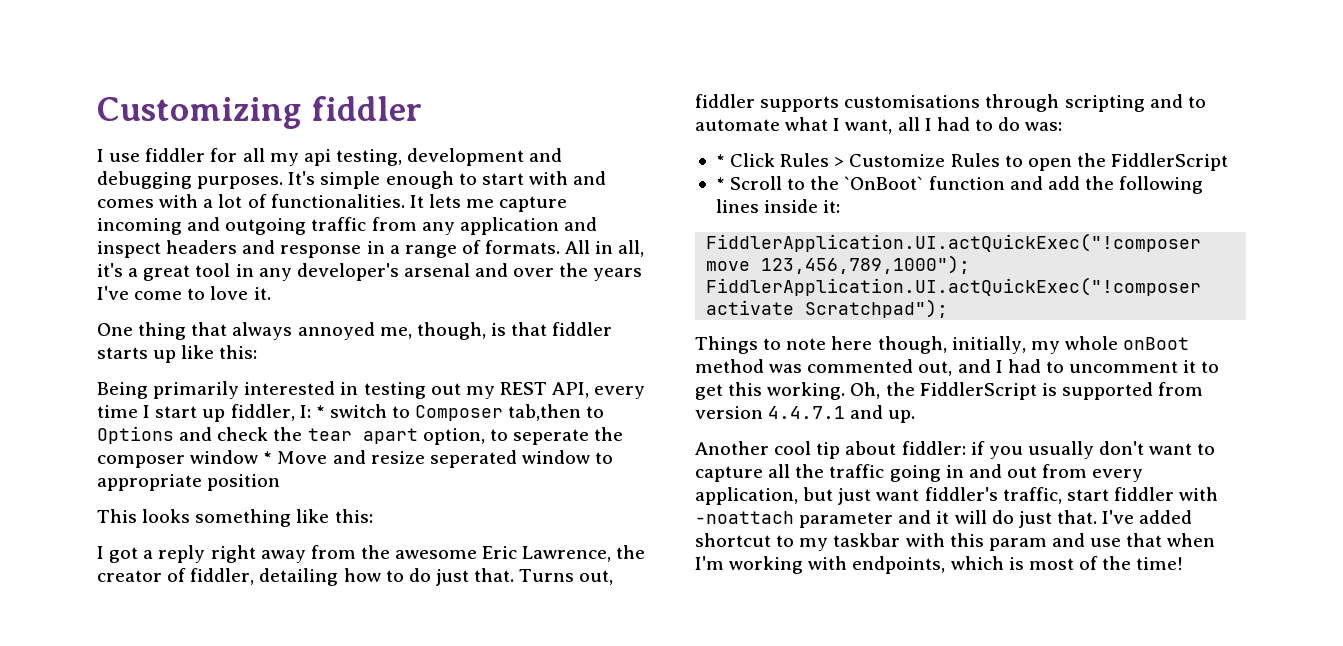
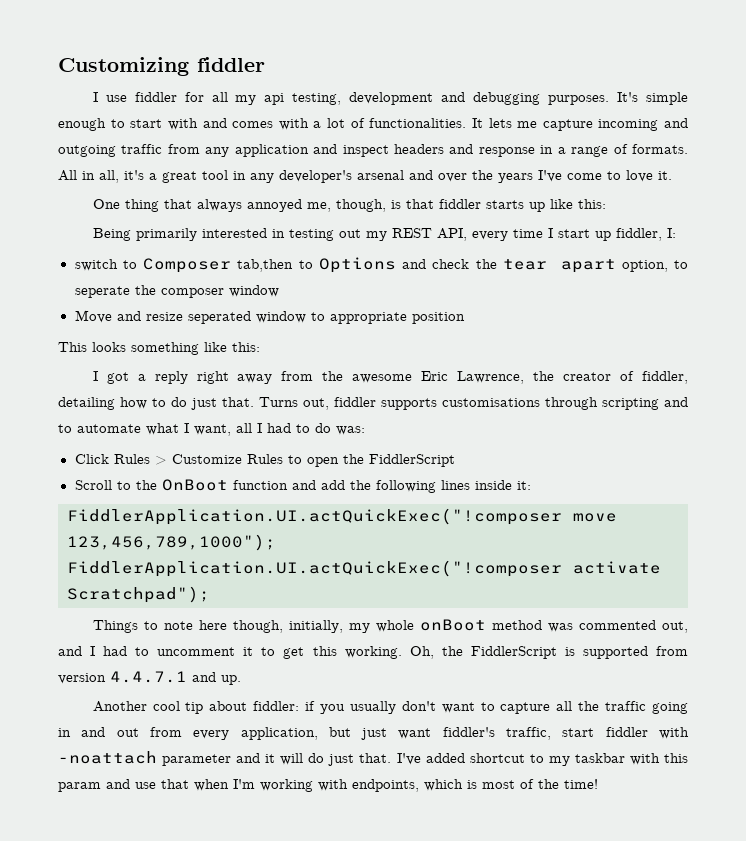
[315,405,325,418] * -> (676, 233) //
[263,451,273,464] * -> (279, 291) //
[715,154,725,167] * -> (365, 430) none
[715,177,725,190] * -> (455, 460) none
[844,176,924,190] `OnBoot` -> [161,479,228,491] OnBoot

